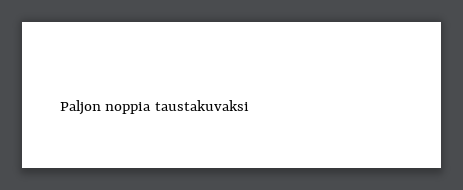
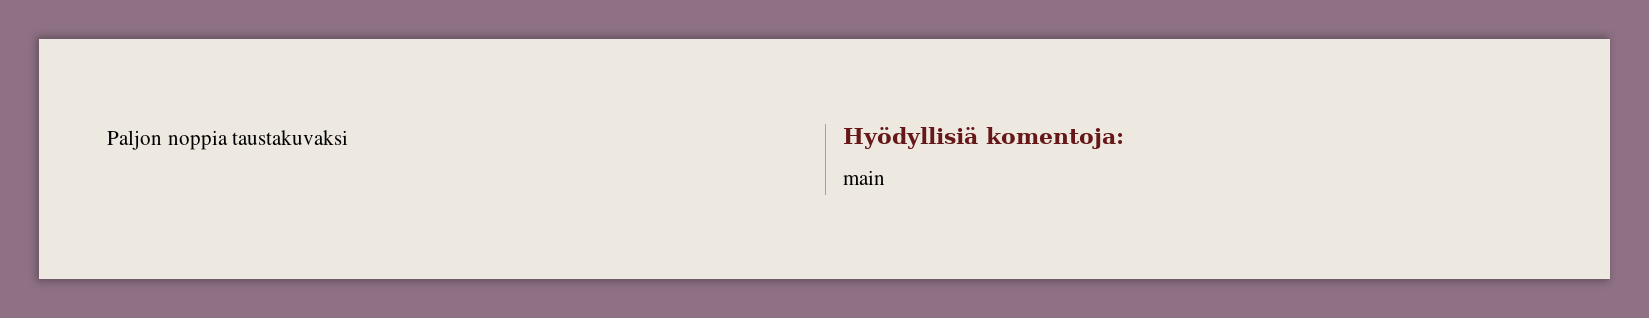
(249, 105) none -> [843,127,1124,149] [843,170,885,185] // Hyödyllisiä komentoja: // main

